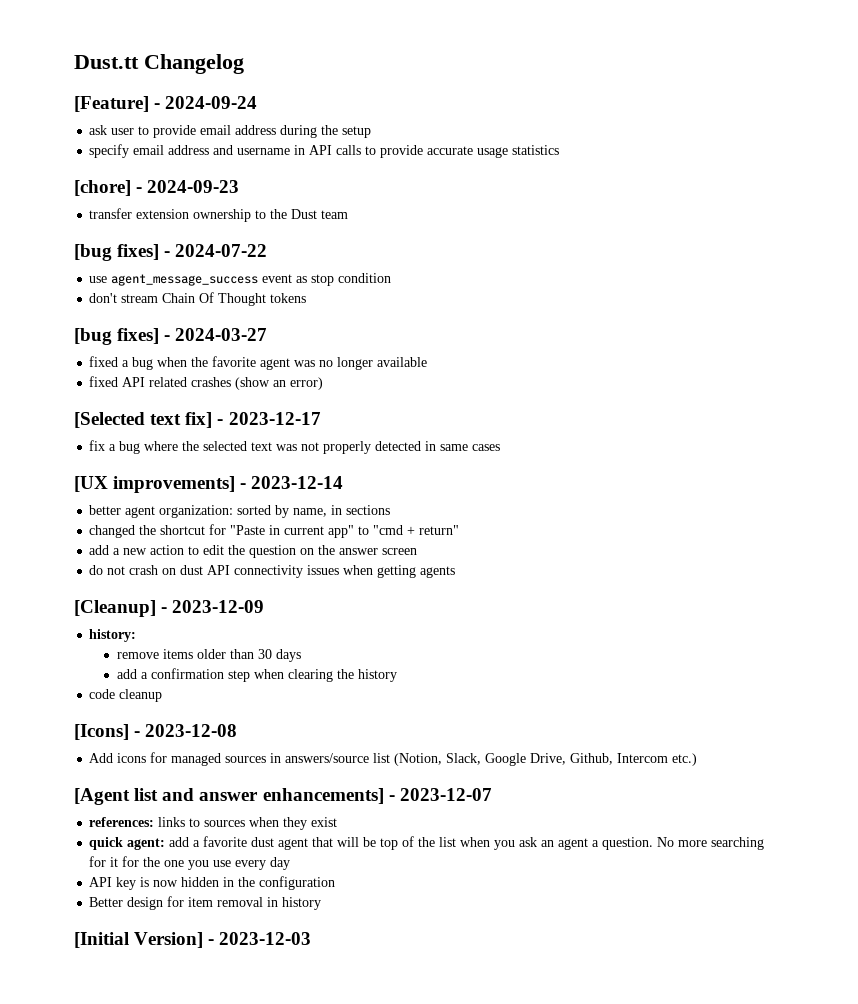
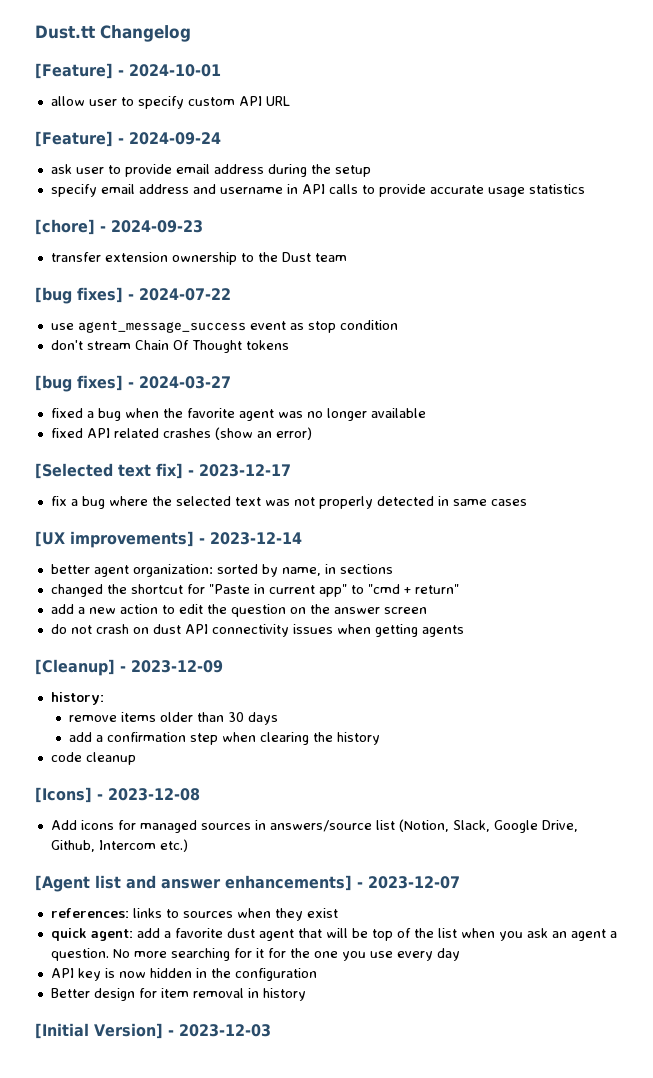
(244, 64) none -> [35,63,221,79] [50,96,290,109] // [Feature] - 2024-10-01 // allow user to specify custom API URL

